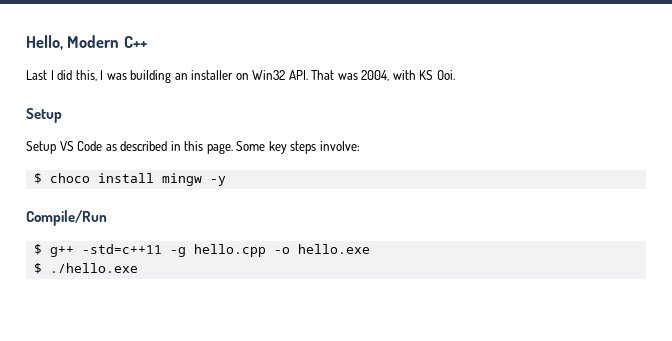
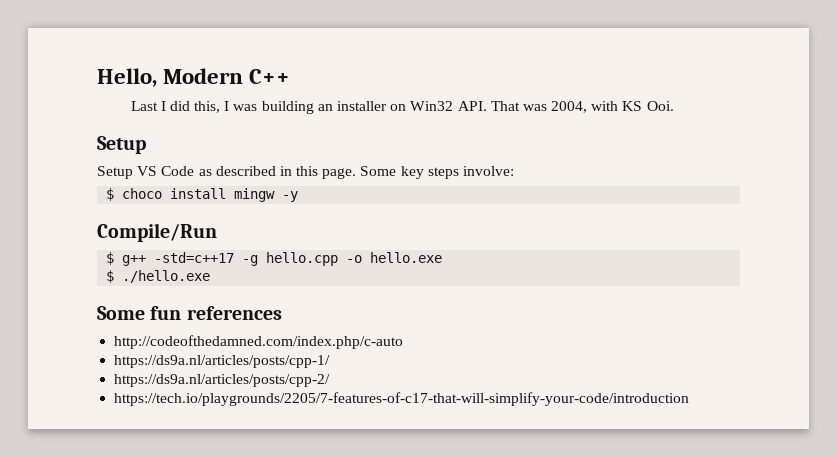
[81,244,162,254] -std=c++11 -> [154,252,235,263] -std=c++17
(138, 268) none -> [97,306,282,320] [114,335,404,349] [114,355,331,368] [114,374,331,387] [114,392,690,406] // Some fun references // http://codeofthedamned.com/index.php/c-auto // https://ds9a.nl/articles/posts/cpp-1/ // https://ds9a.nl/articles/posts/cpp-2/ // https://tech.io/playgrounds/2205/7-features-of-c17-that-will-simplify-your-code/introduction

